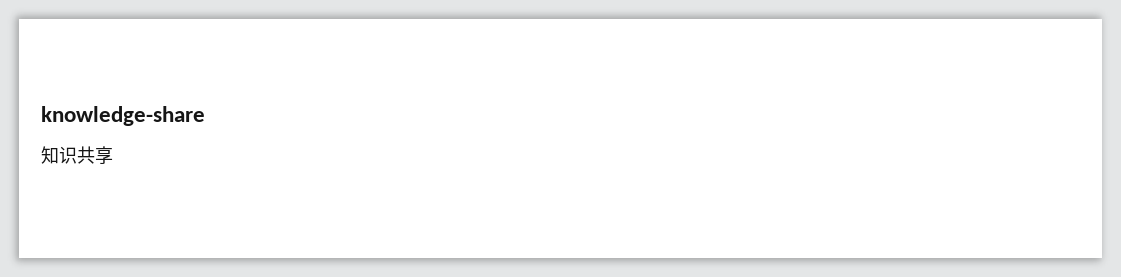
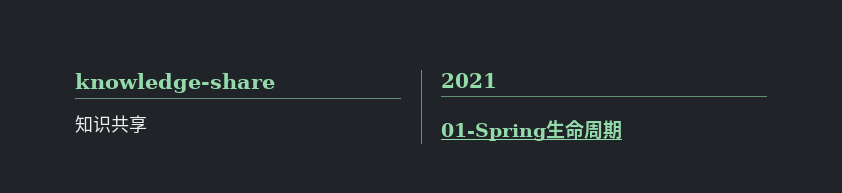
(113, 155) none -> [441,73,497,88] [441,120,622,141] // 2021 // 01-Spring生命周期

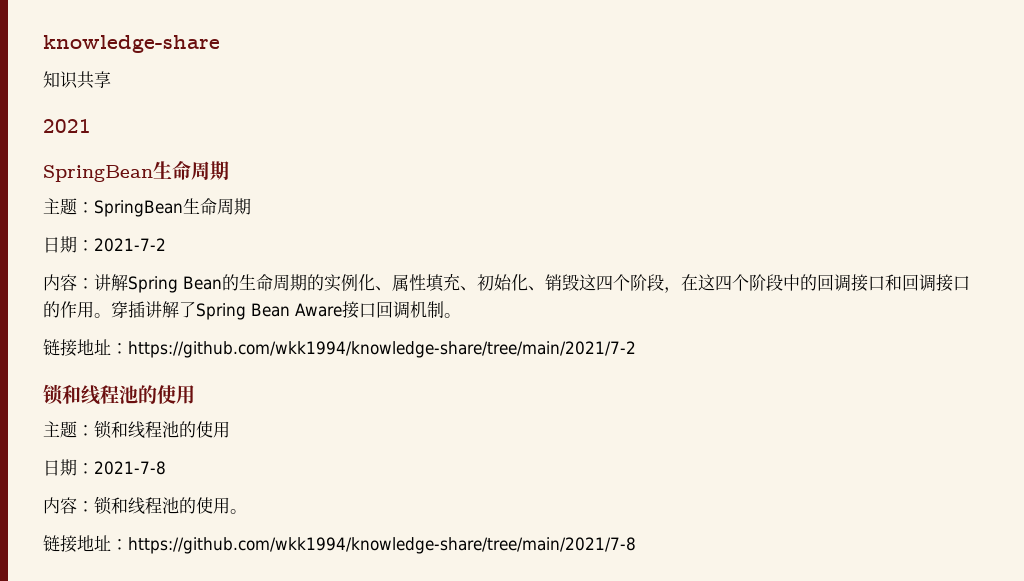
[441,120,622,141] 01-Spring生命周期 -> [43,161,229,182] [43,198,251,217] [43,236,166,253] [43,273,970,293] [43,301,461,320] [43,339,636,358] [43,384,195,405] [43,420,230,439] [43,459,166,476] [43,496,247,515] [43,535,636,554] SpringBean生命周期 // 主题：SpringBean生命周期 // 日期：2021-7-2 // 内容：讲解Spring Bean的生命周期的实例化、属性填充、初始化、销毁这四个阶段，在这四个阶段中的回调接口和回调接口的作用。穿插讲解了Spring Bean Aware接口回调机制。 // 链接地址：https://github.com/wkk1994/knowledge-share/tree/main/2021/7-2 // 锁和线程池的使用 // 主题：锁和线程池的使用 // 日期：2021-7-8 // 内容：锁和线程池的使用。 // 链接地址：https://github.com/wkk1994/knowledge-share/tree/main/2021/7-8

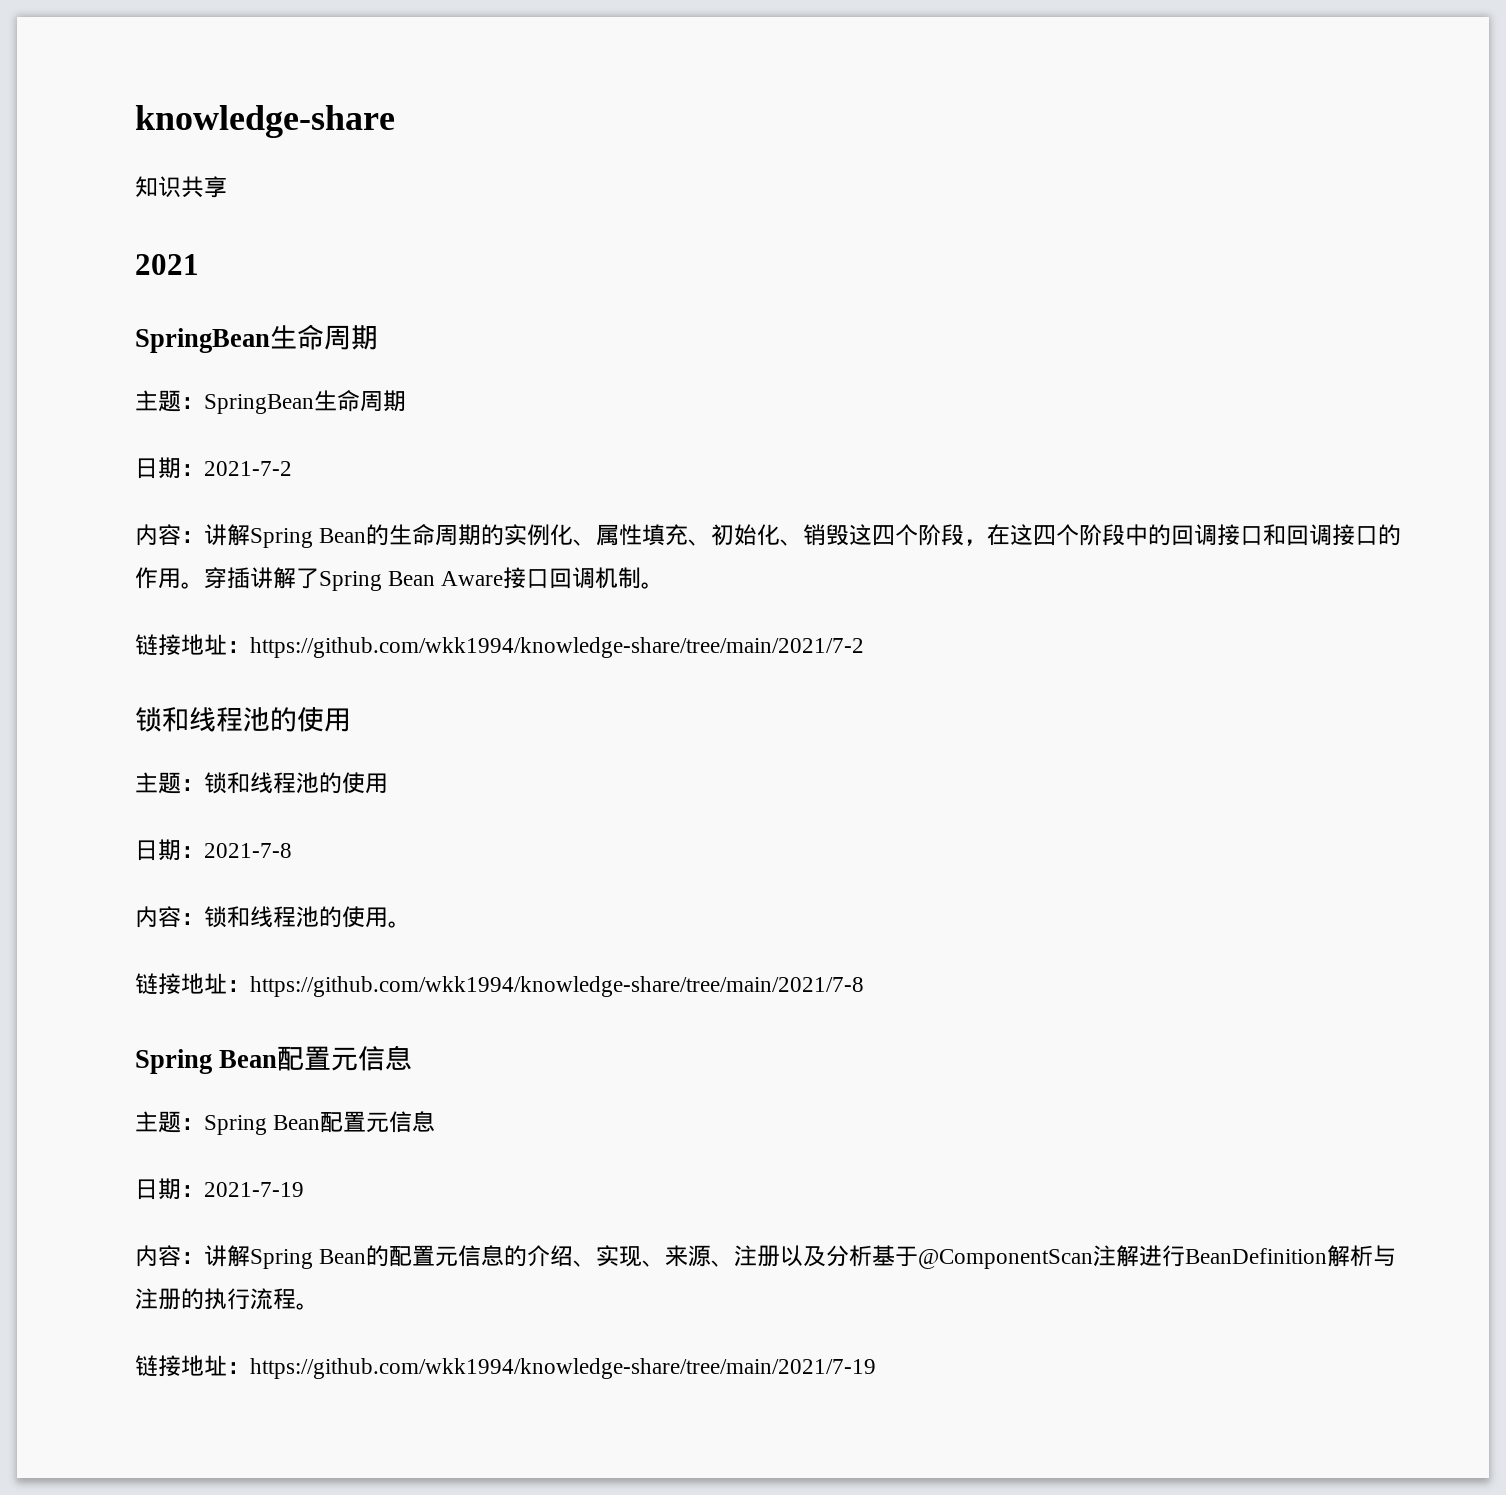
(636, 545) none -> [135,1045,413,1074] [135,1111,436,1135] [135,1178,304,1200] [135,1245,1397,1269] [135,1288,319,1310] [135,1355,876,1379] // Spring Bean配置元信息 // 主题：Spring Bean配置元信息 // 日期：2021-7-19 // 内容：讲解Spring Bean的配置元信息的介绍、实现、来源、注册以及分析基于@ComponentScan注解进行BeanDefinition解析与注册的执行流程。 // 链接地址：https://github.com/wkk1994/knowledge-share/tree/main/2021/7-19

